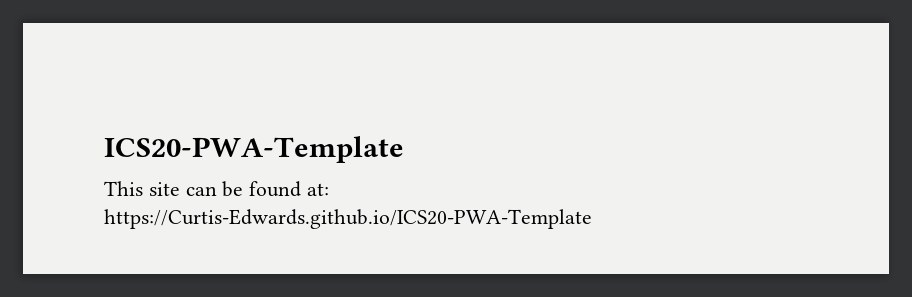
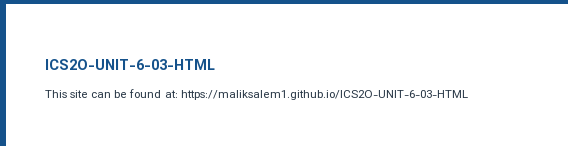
[104,136,404,163] ICS20-PWA-Template -> [45,59,215,70] ICS2O-UNIT-6-03-HTML
[104,209,592,229] https://Curtis-Edwards.github.io/ICS20-PWA-Template -> [180,90,468,100] https://maliksalem1.github.io/ICS2O-UNIT-6-03-HTML

